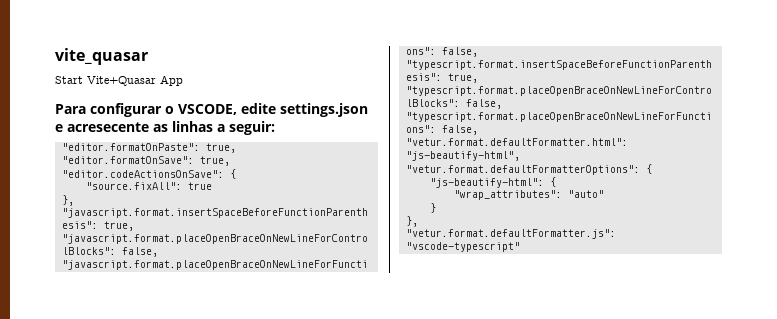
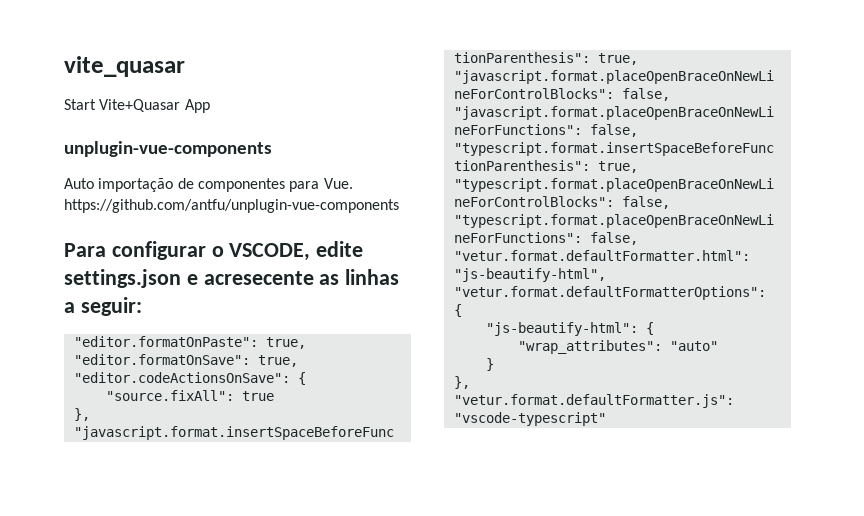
(183, 80) none -> [64,141,272,157] [64,178,353,192] [64,199,399,213] // unplugin-vue-components // Auto importação de componentes para Vue. https://github.com/antfu/unplugin-vue-components

